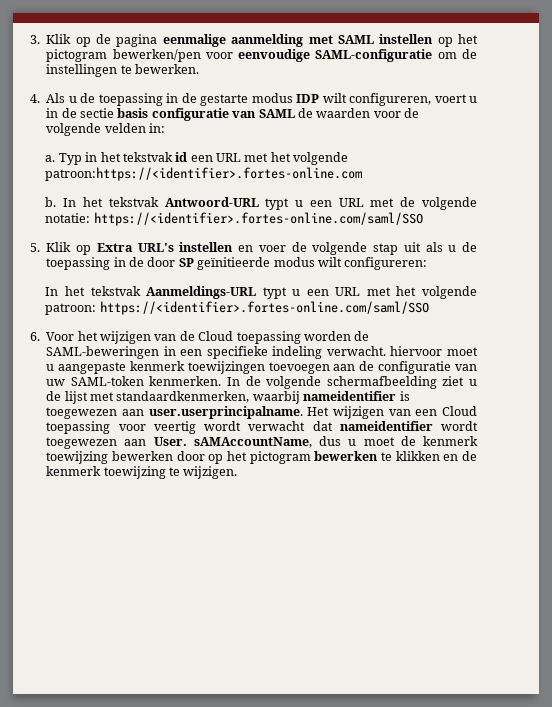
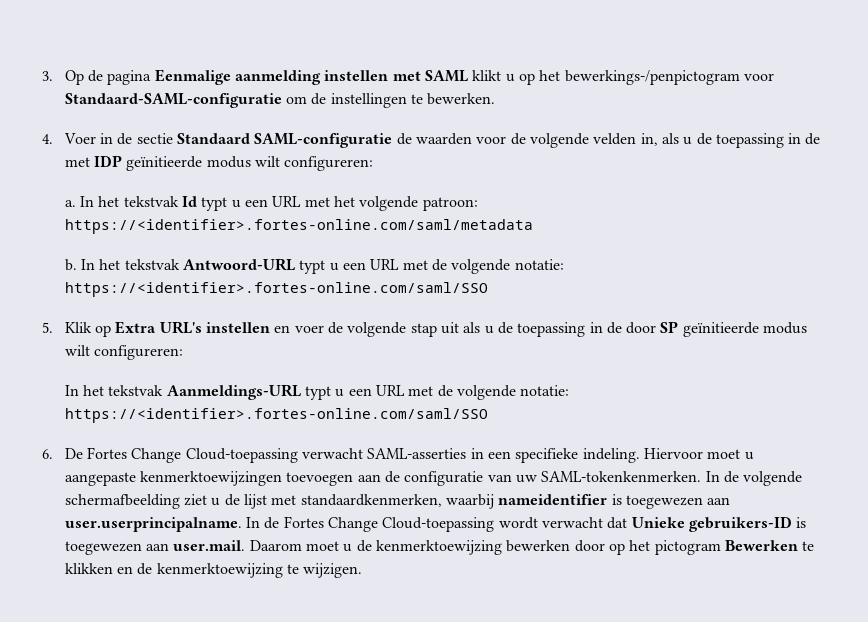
[46,34,478,47] [46,49,433,62] Klik op de pagina eenmalige aanmelding met SAML instellen op het pictogram bewerken/pen voor eenvoudige SAML-configuratie -> [64,69,774,85] [64,93,282,108] Op de pagina Eenmalige aanmelding instellen met SAML klikt u op het bewerkings-/penpictogram voor Standaard-SAML-configuratie
[46,93,478,106] [46,108,295,121] Als u de toepassing in de gestarte modus IDP wilt configureren, voert u in de sectie basis configuratie van SAML -> [63,133,393,148] Voer in de sectie Standaard SAML-configuratie
[149,123,165,133] [45,152,349,165] [45,167,363,181] in: // a. Typ in het tekstvak id een URL met het volgende patroon:https://<identifier>.fortes-online.com -> [640,133,821,148] [64,155,374,171] [64,196,478,211] [64,219,533,234] in, als u de toepassing in de met IDP geïnitieerde modus wilt configureren: // a. In het tekstvak Id typt u een URL met het volgende patroon: https://<identifier>.fortes-online.com/saml/metadata
[396,286,478,299] [45,303,97,315] het volgende patroon: -> [437,385,570,400] de volgende notatie:
[46,331,370,344] [46,346,443,359] Voor het wijzigen van de Cloud toepassing worden de SAML-beweringen in een specifieke indeling verwacht. hiervoor -> [64,447,703,463] De Fortes Change Cloud-toepassing verwacht SAML-asserties in een specifieke indeling. Hiervoor
[129,361,265,374] kenmerk toewijzingen -> [140,471,283,486] kenmerktoewijzingen
[70,376,222,386] SAML-token kenmerken. -> [541,471,702,482] SAML-tokenkenmerken.
[307,406,478,419] [46,421,478,434] [46,436,478,449] [46,451,109,464] Het wijzigen van een Cloud toepassing voor veertig wordt verwacht dat nameidentifier wordt toegewezen aan User. sAMAccountName, dus u moet de kenmerk toewijzing -> [246,516,807,532] [64,540,502,555] In de Fortes Change Cloud-toepassing wordt verwacht dat Unieke gebruikers-ID is toegewezen aan user.mail. Daarom moet u de kenmerktoewijzing
[314,451,379,461] bewerken -> [724,540,798,551] Bewerken
[46,466,166,479] kenmerk toewijzing -> [156,563,283,578] kenmerktoewijzing

